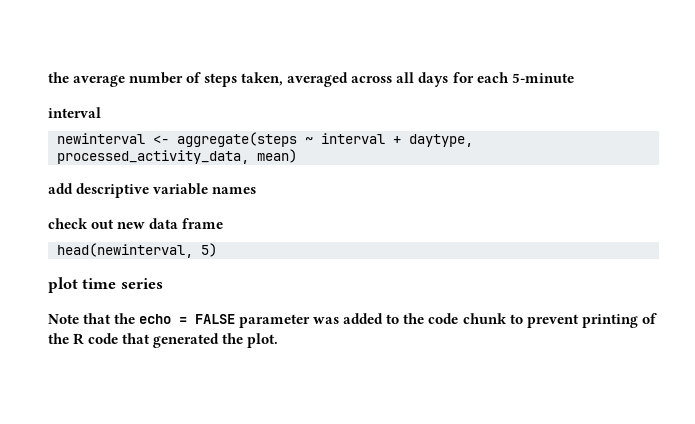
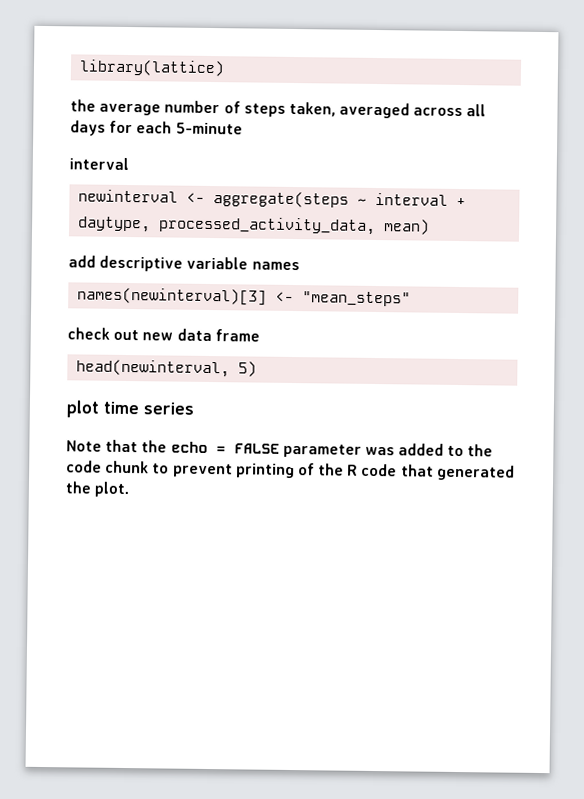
(48, 77) none -> [78,59,225,77] library(lattice) //
(257, 190) none -> [76,287,411,307] // names(newinterval)[3] <- "mean_steps"

